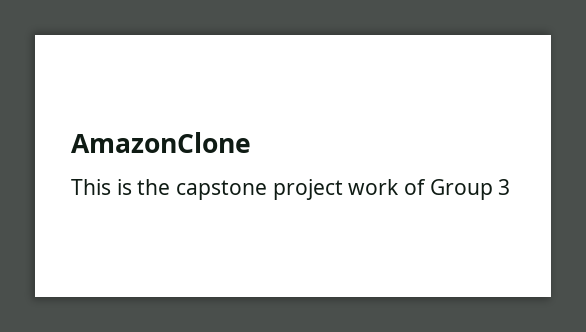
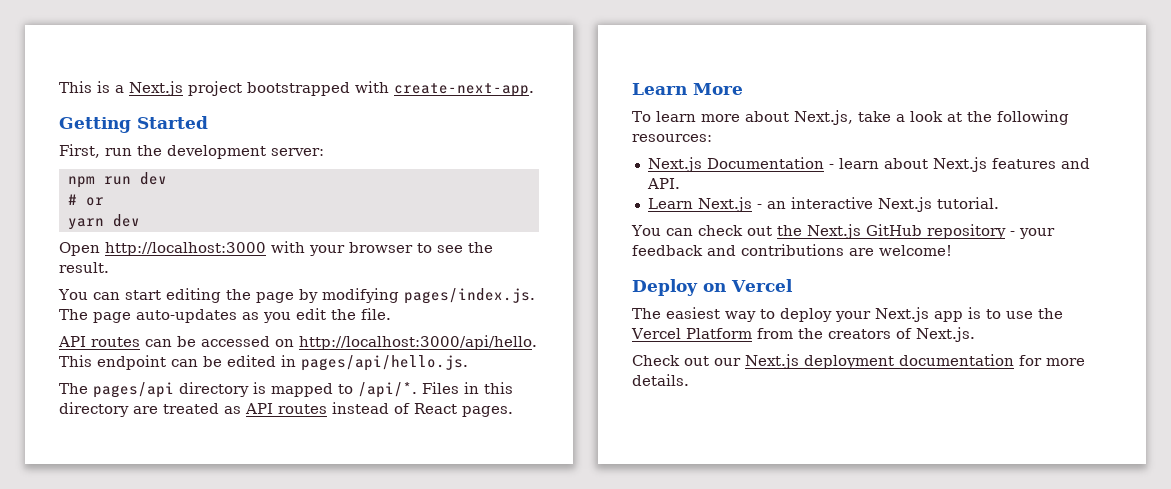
[71,132,251,153] AmazonClone // -> (59, 87) none
[137,179,511,200] the capstone project work of Group 3 -> [115,81,534,97] [59,116,208,133] [59,144,324,159] [67,172,167,188] [67,194,104,206] [67,214,140,230] [59,241,493,256] [59,262,109,273] [58,288,535,304] [59,308,391,323] [58,335,537,350] [59,355,468,371] [59,382,513,398] [59,402,513,417] [632,83,743,95] [632,110,1069,125] [632,134,712,142] [647,157,1090,172] [646,178,680,189] [647,197,999,212] [631,224,1055,239] [632,244,952,256] [632,279,793,296] [632,307,1063,322] [631,327,975,342] [632,354,1085,369] [632,374,689,386] a Next.js project bootstrapped with create-next-app. // Getting Started // First, run the development server: // npm run dev // # or // yarn dev // Open http://localhost:3000 with your browser to see the result. // You can start editing the page by modifying pages/index.js. The page auto-updates as you edit the file. // API routes can be accessed on http://localhost:3000/api/hello. This endpoint can be edited in pages/api/hello.js. // The pages/api directory is mapped to /api/*. Files in this directory are treated as API routes instead of React pages. // Learn More // To learn more about Next.js, take a look at the following resources: // Next.js Documentation - learn about Next.js features and API. // Learn Next.js - an interactive Next.js tutorial. // You can check out the Next.js GitHub repository - your feedback and contributions are welcome! // Deploy on Vercel // The easiest way to deploy your Next.js app is to use the Vercel Platform from the creators of Next.js. // Check out our Next.js deployment documentation for more details.

